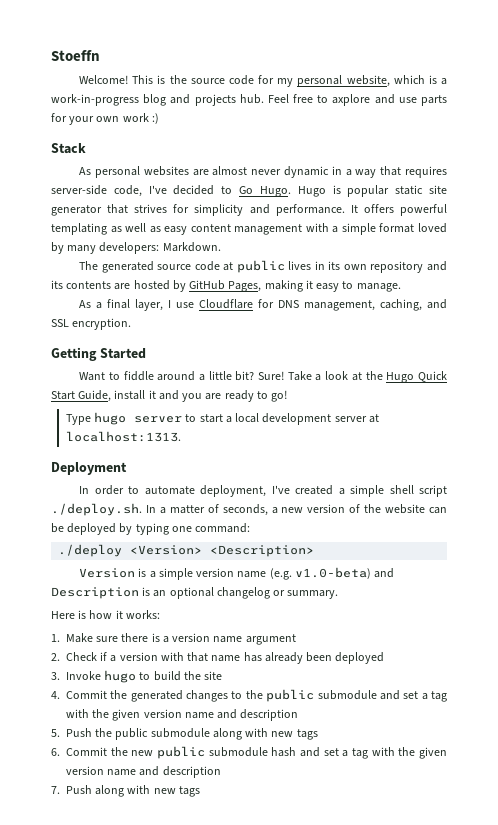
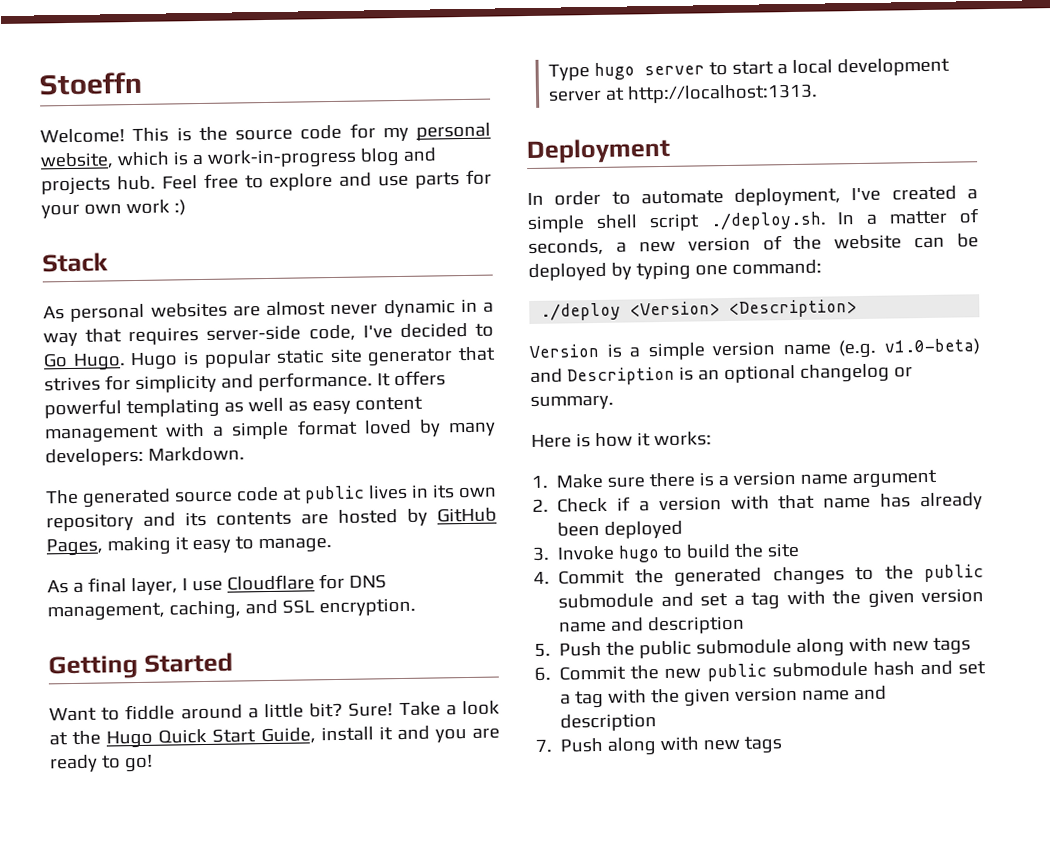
[332,94,371,106] axplore -> [269,172,334,191] explore
[65,431,181,442] localhost:1313. -> [627,83,819,104] http://localhost:1313.

